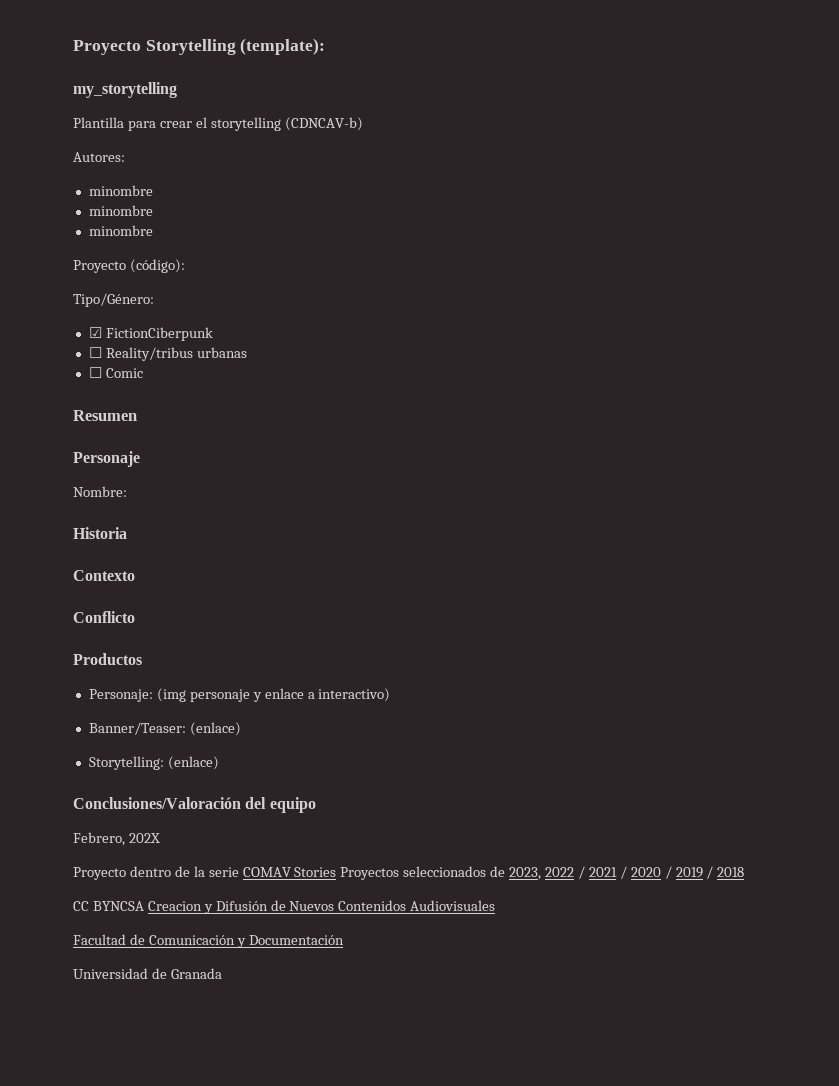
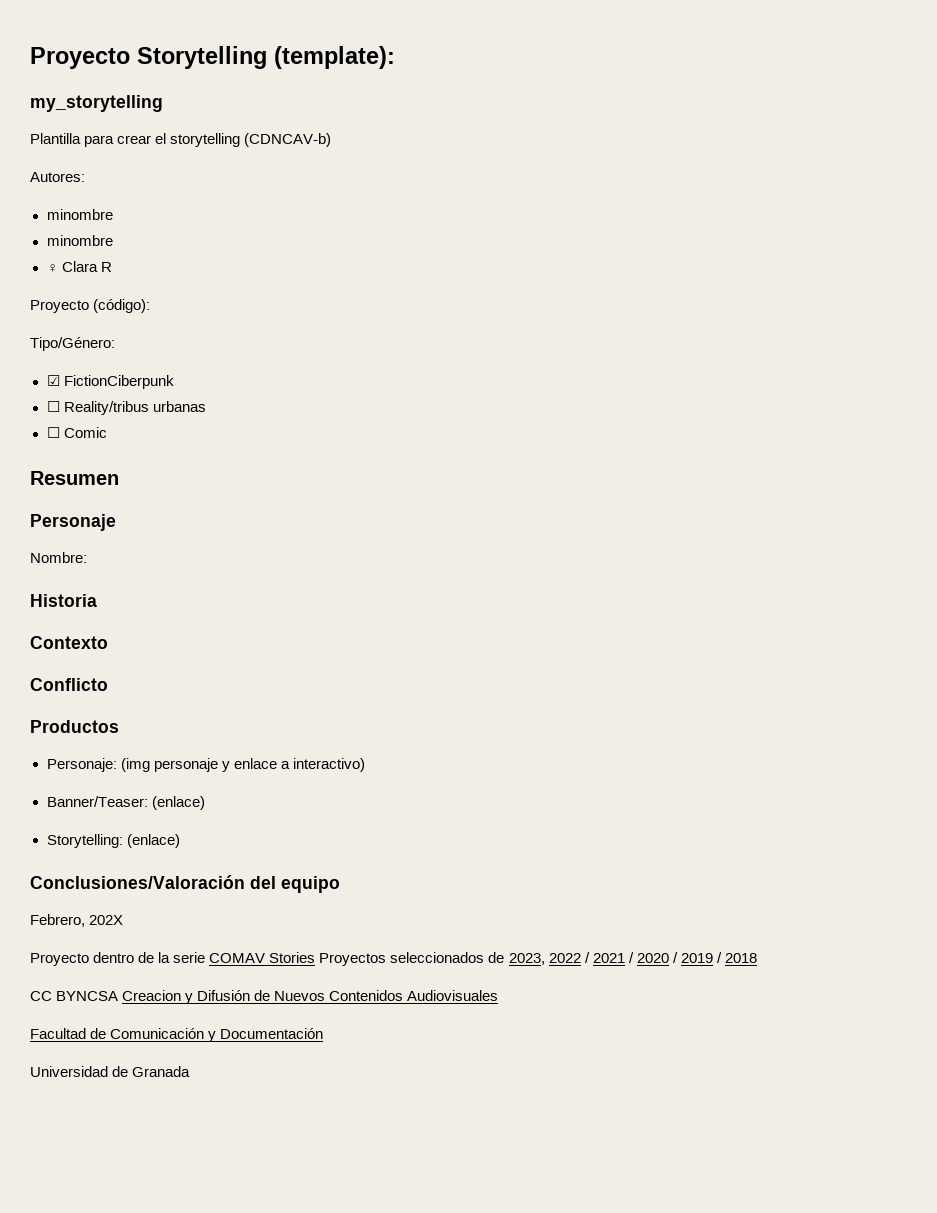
[88,225,153,236] minombre -> [46,261,112,272] ♀ Clara R

